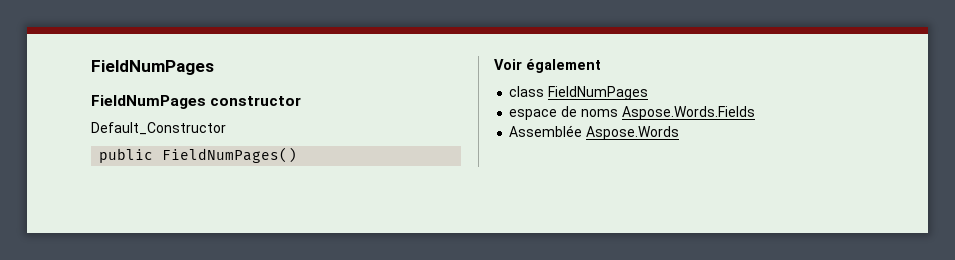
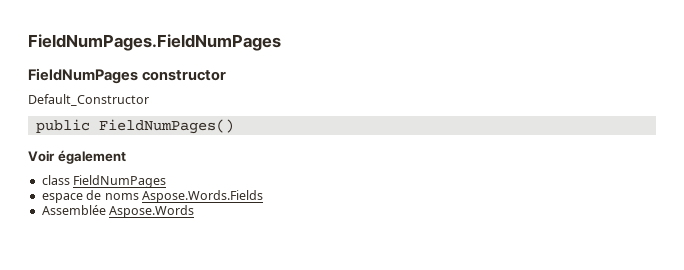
[91,60,214,75] FieldNumPages -> [28,34,281,51] FieldNumPages.FieldNumPages

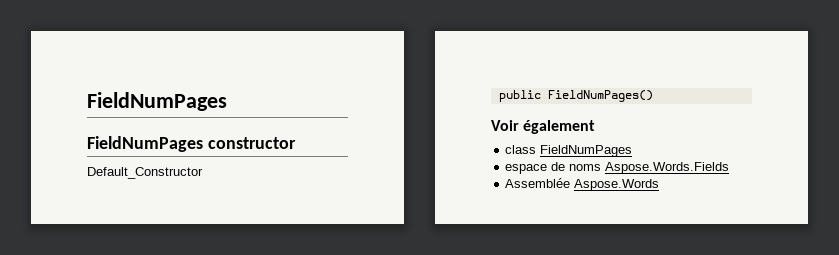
[28,34,281,51] FieldNumPages.FieldNumPages -> [87,92,227,111] FieldNumPages

